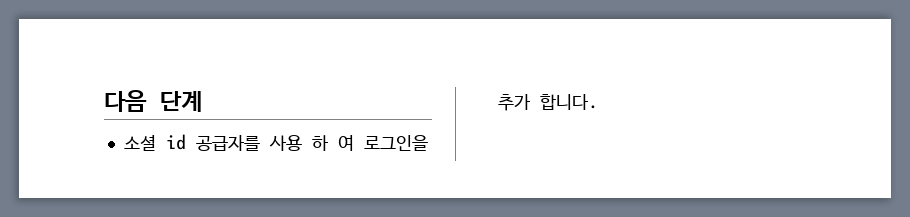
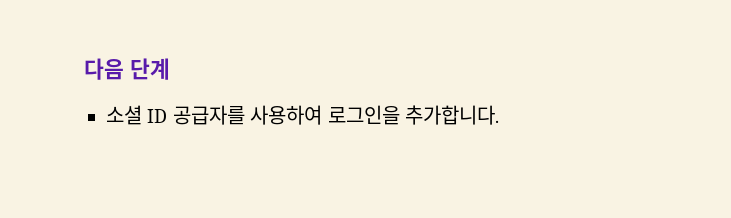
[165,134,428,151] [497,94,598,111] id 공급자를 사용 하 여 로그인을 추가 합니다. -> [147,105,499,125] ID 공급자를 사용하여 로그인을 추가합니다.

